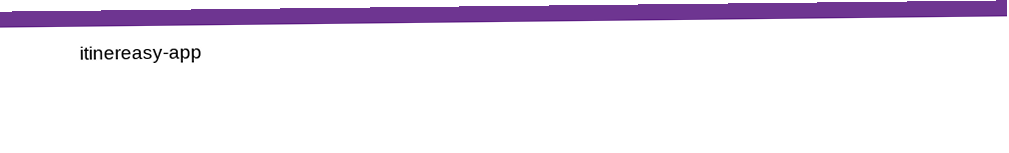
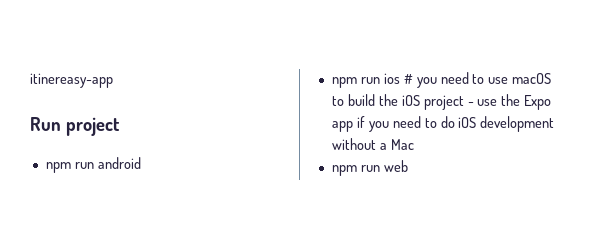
(202, 54) none -> [30,117,120,136] [45,157,141,173] [331,72,552,88] [331,94,552,110] [331,116,555,132] [331,138,414,150] [331,160,408,176] // Run project // npm run android // npm run ios # you need to use macOS to build the iOS project - use the Expo app if you need to do iOS development without a Mac // npm run web

